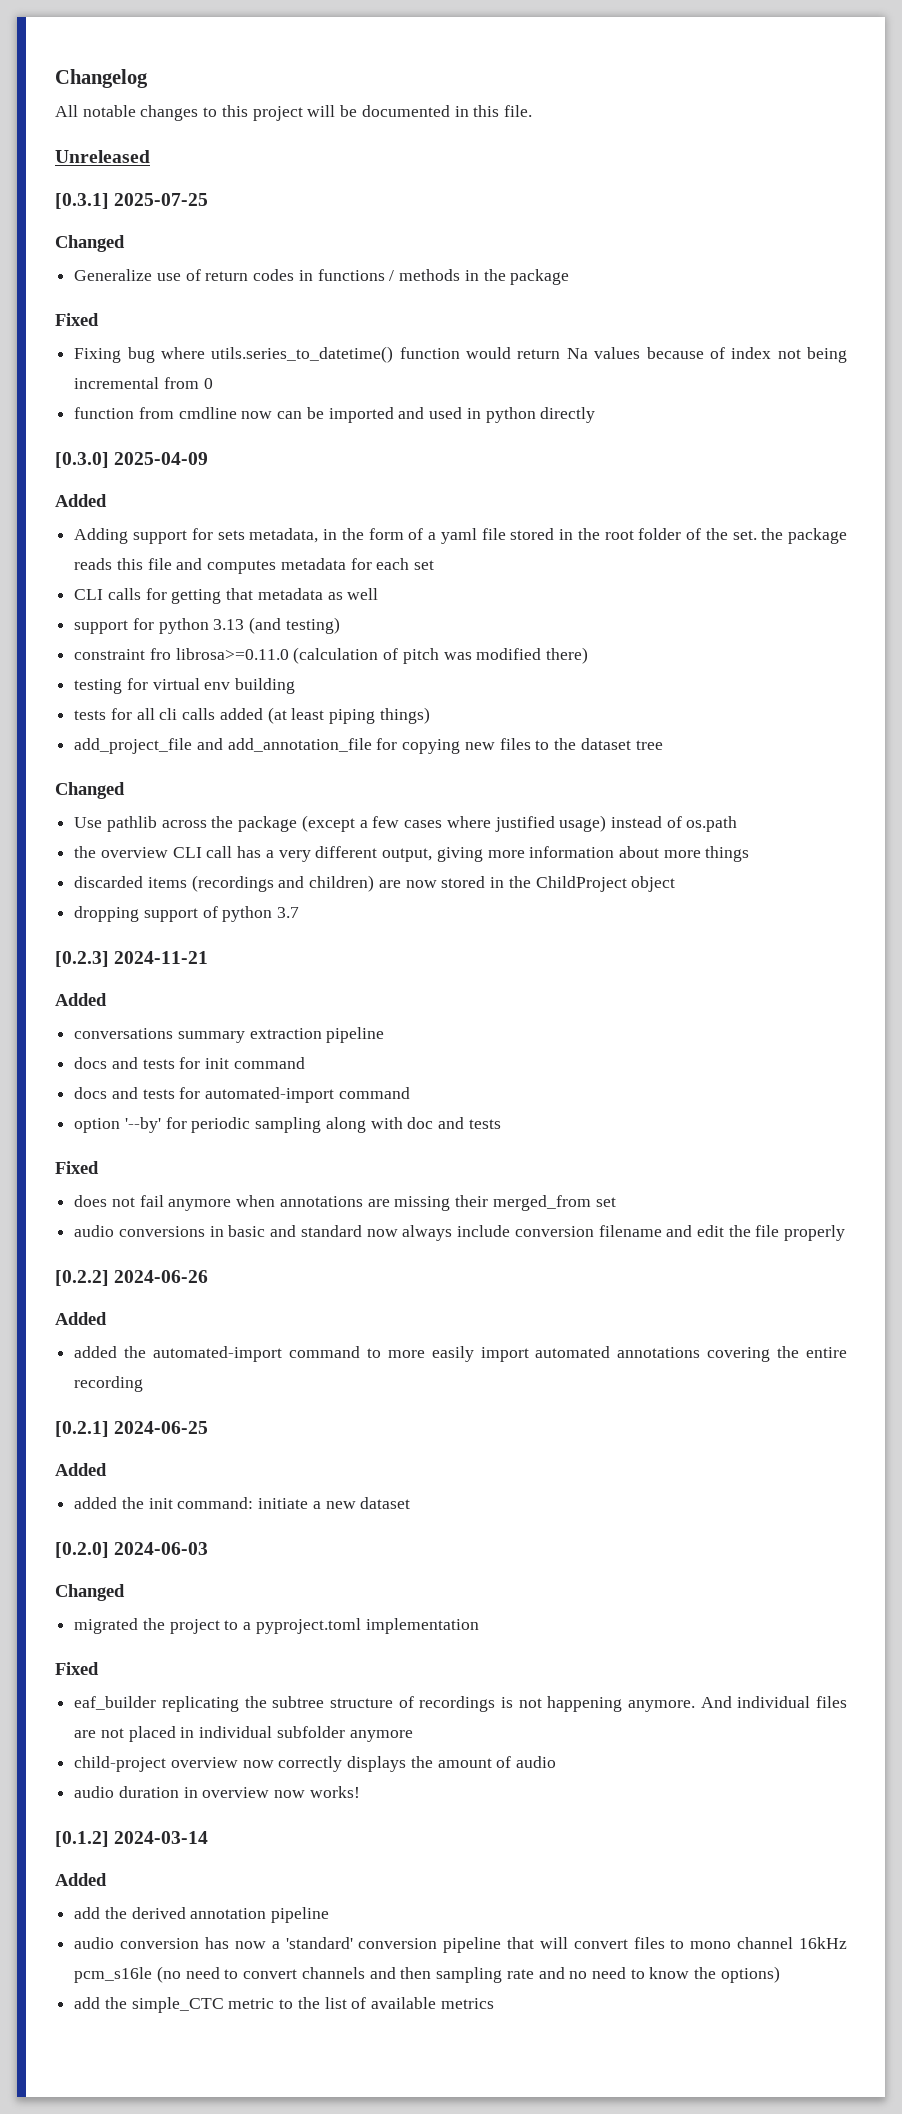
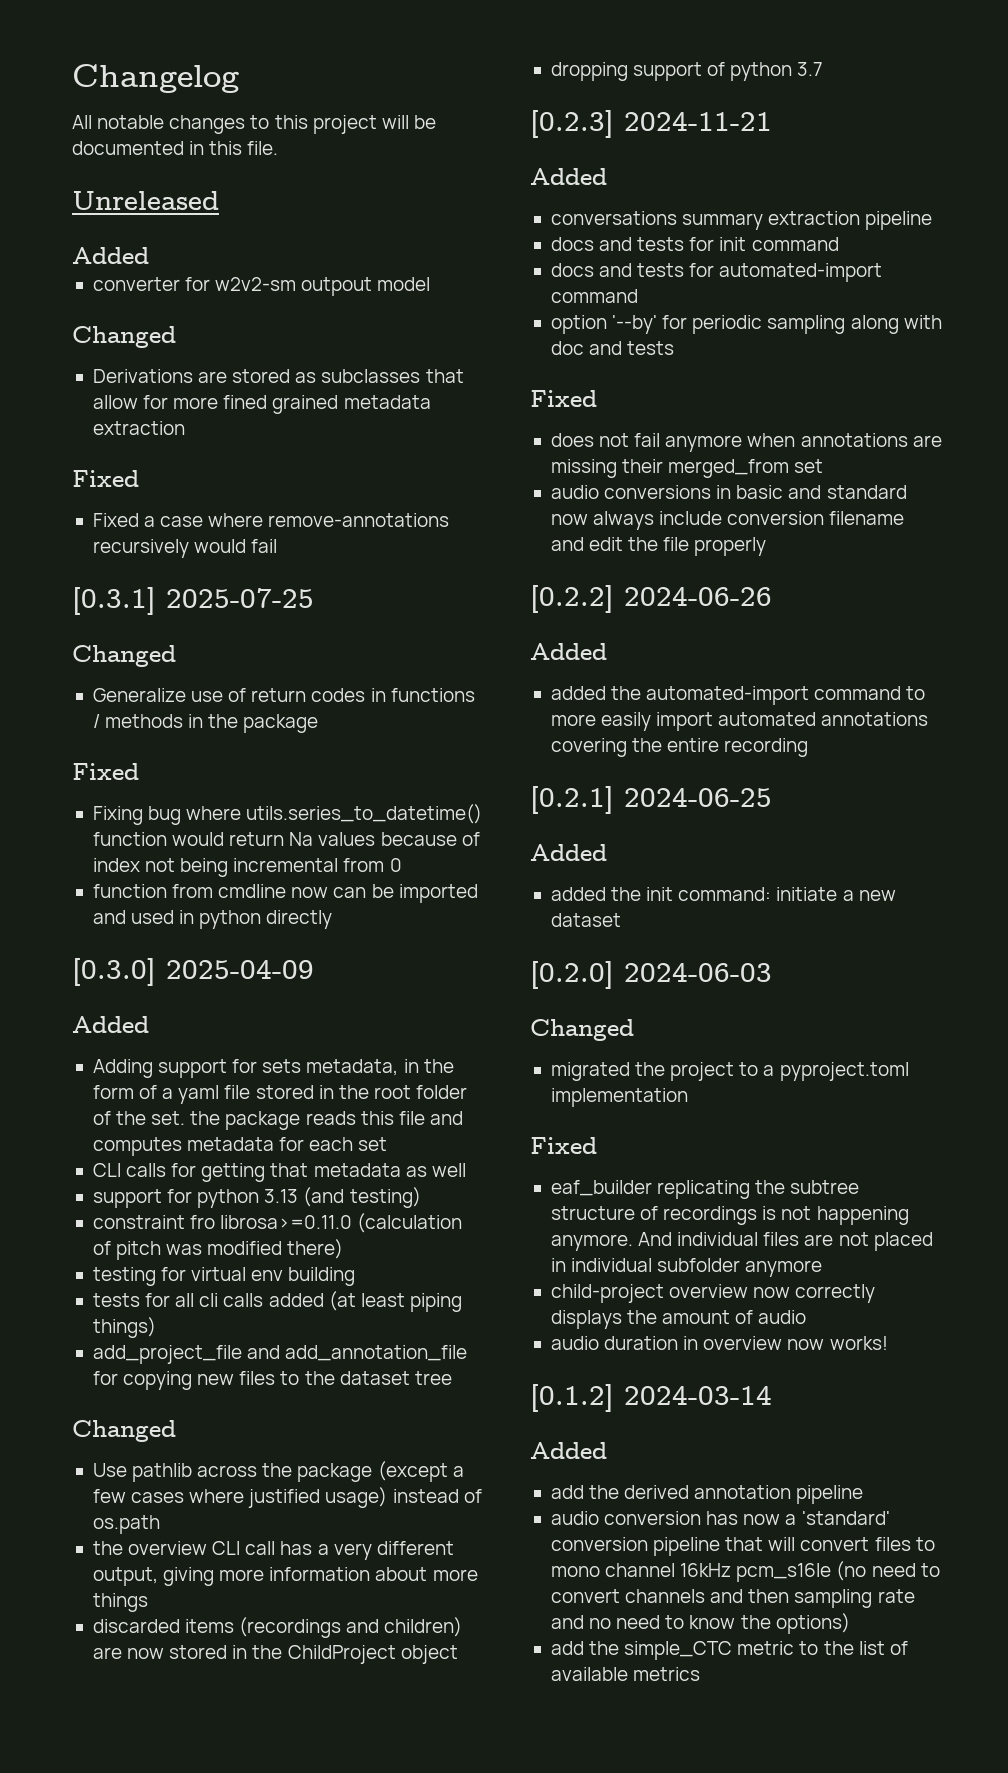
(150, 156) none -> [72,247,149,264] [92,277,431,296] [72,326,176,348] [92,369,464,383] [92,395,431,414] [92,421,185,435] [72,470,139,487] [92,513,450,527] [92,539,278,558] // Added // converter for w2v2-sm outpout model // Changed // Derivations are stored as subclasses that allow for more fined grained metadata extraction // Fixed // Fixed a case where remove-annotations recursively would fail

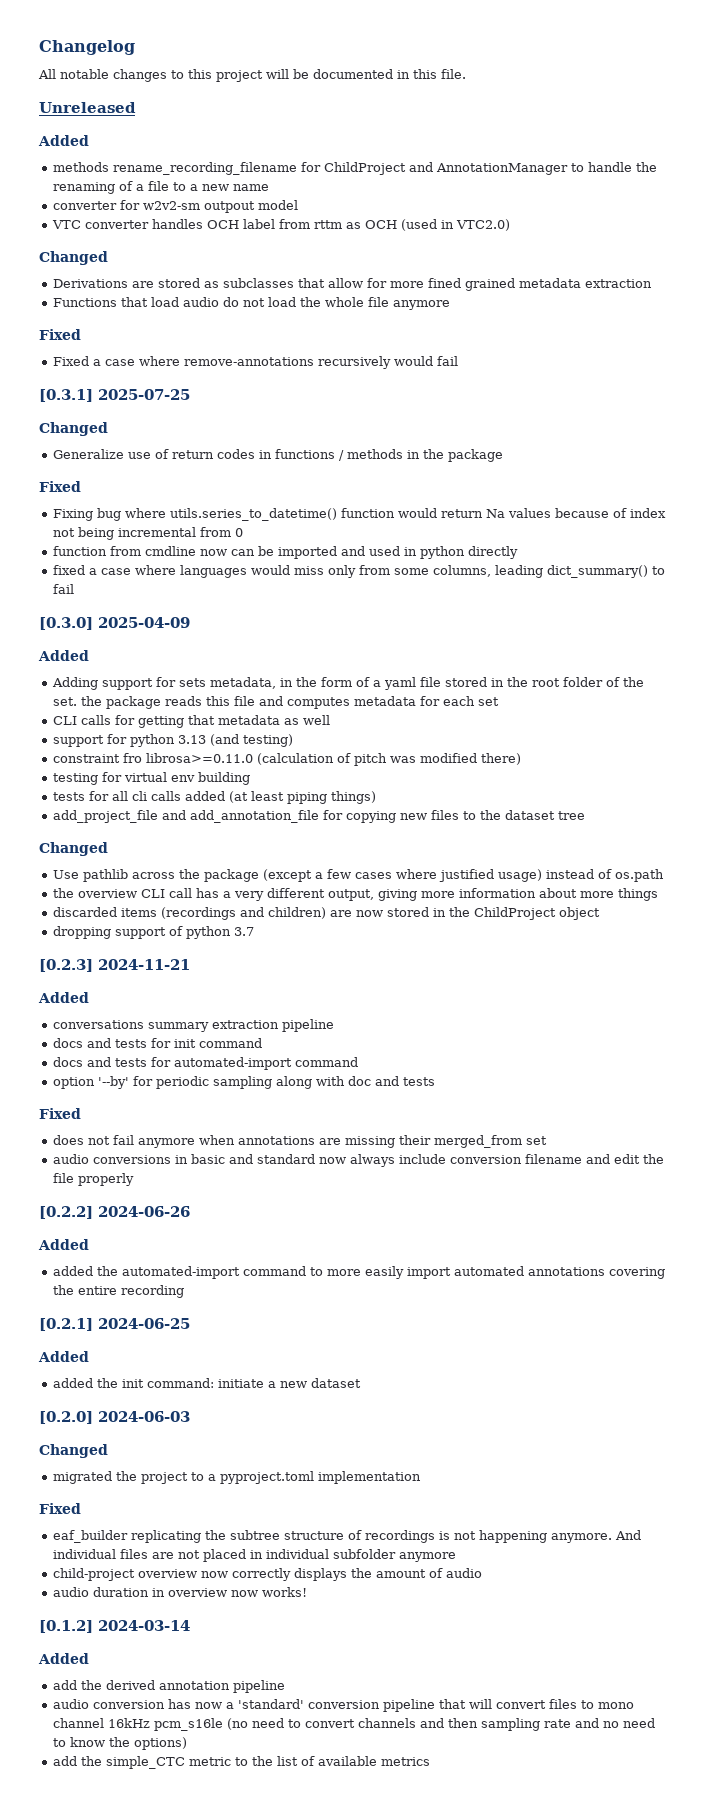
(149, 255) none -> [52,162,657,175] [52,181,269,194] // methods rename_recording_filename for ChildProject and AnnotationManager to handle the renaming of a file to a new name
(431, 284) none -> [51,219,510,231] // VTC converter handles OCH label from rttm as OCH (used in VTC2.0)
(185, 428) none -> [52,297,450,310] // Functions that load audio do not load the whole file anymore
(333, 919) none -> [52,565,665,578] [52,584,74,594] // fixed a case where languages would miss only from some columns, leading dict_summary() to fail

